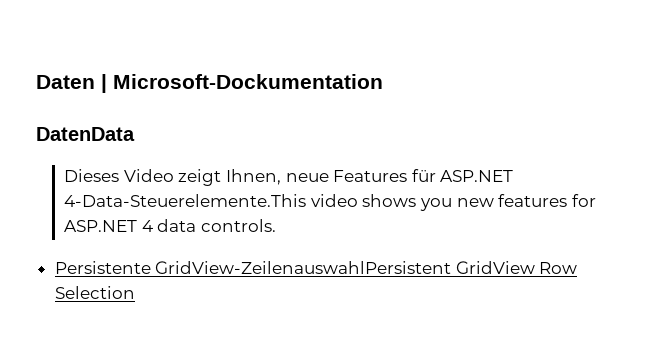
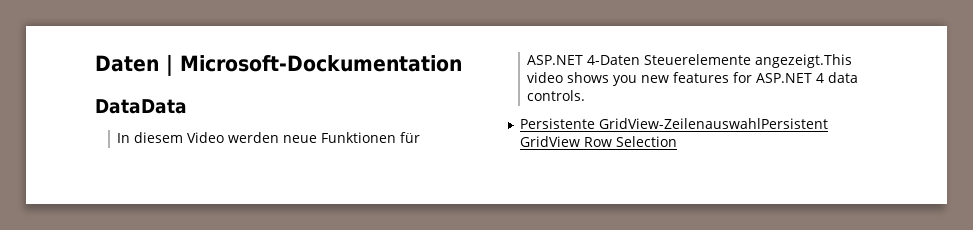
[36,127,135,141] [64,169,514,186] [64,194,307,207] DatenData // Dieses Video zeigt Ihnen, neue Features für ASP.NET 4-Data-Steuerelemente.This -> [95,99,187,114] [117,132,421,143] [527,54,853,68] DataData // In diesem Video werden neue Funktionen für ASP.NET 4-Daten Steuerelemente angezeigt.This

